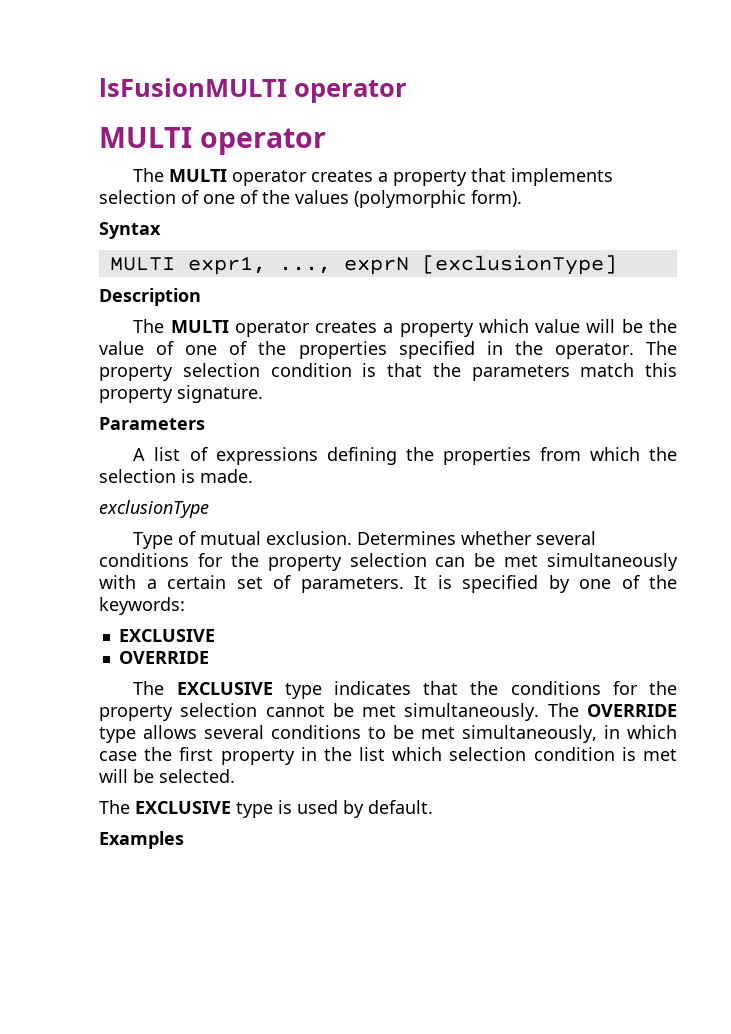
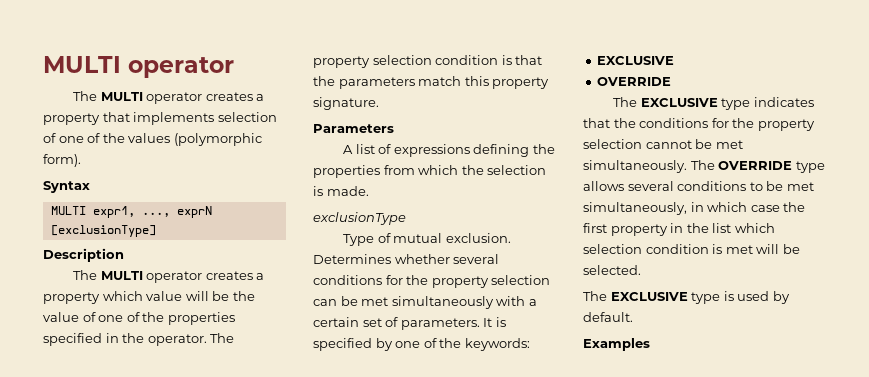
[99,78,407,103] lsFusionMULTI operator // -> (43, 64) none

